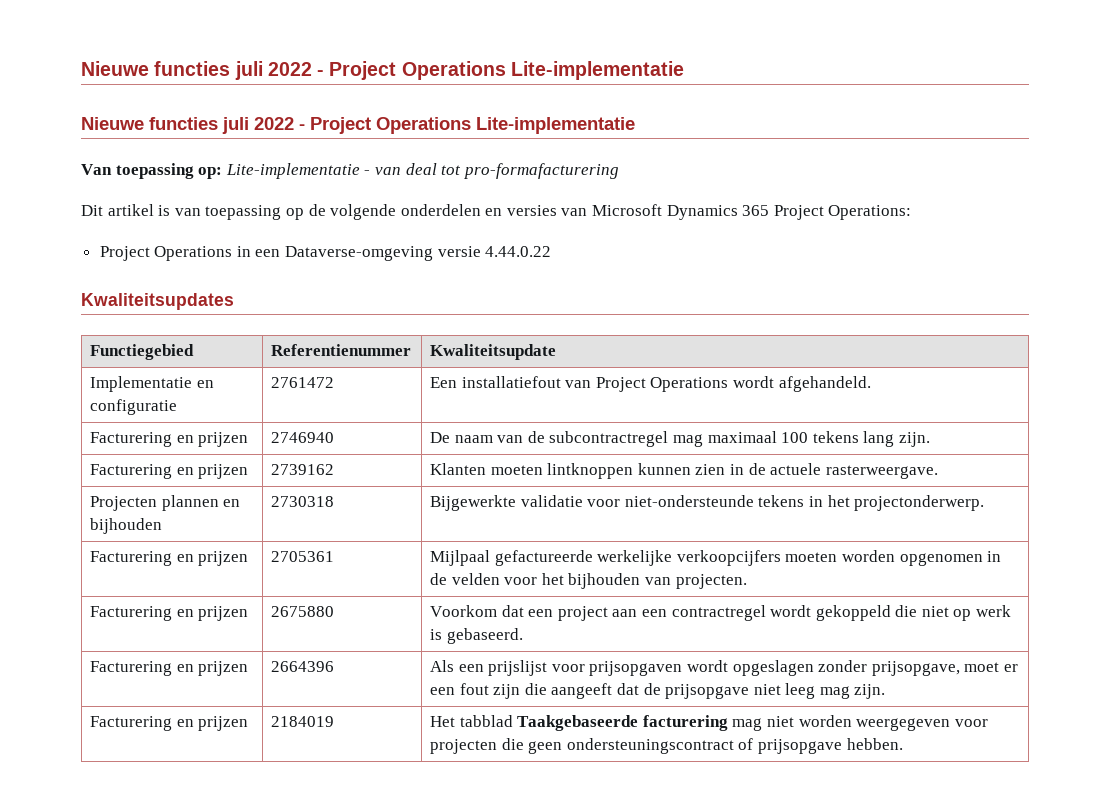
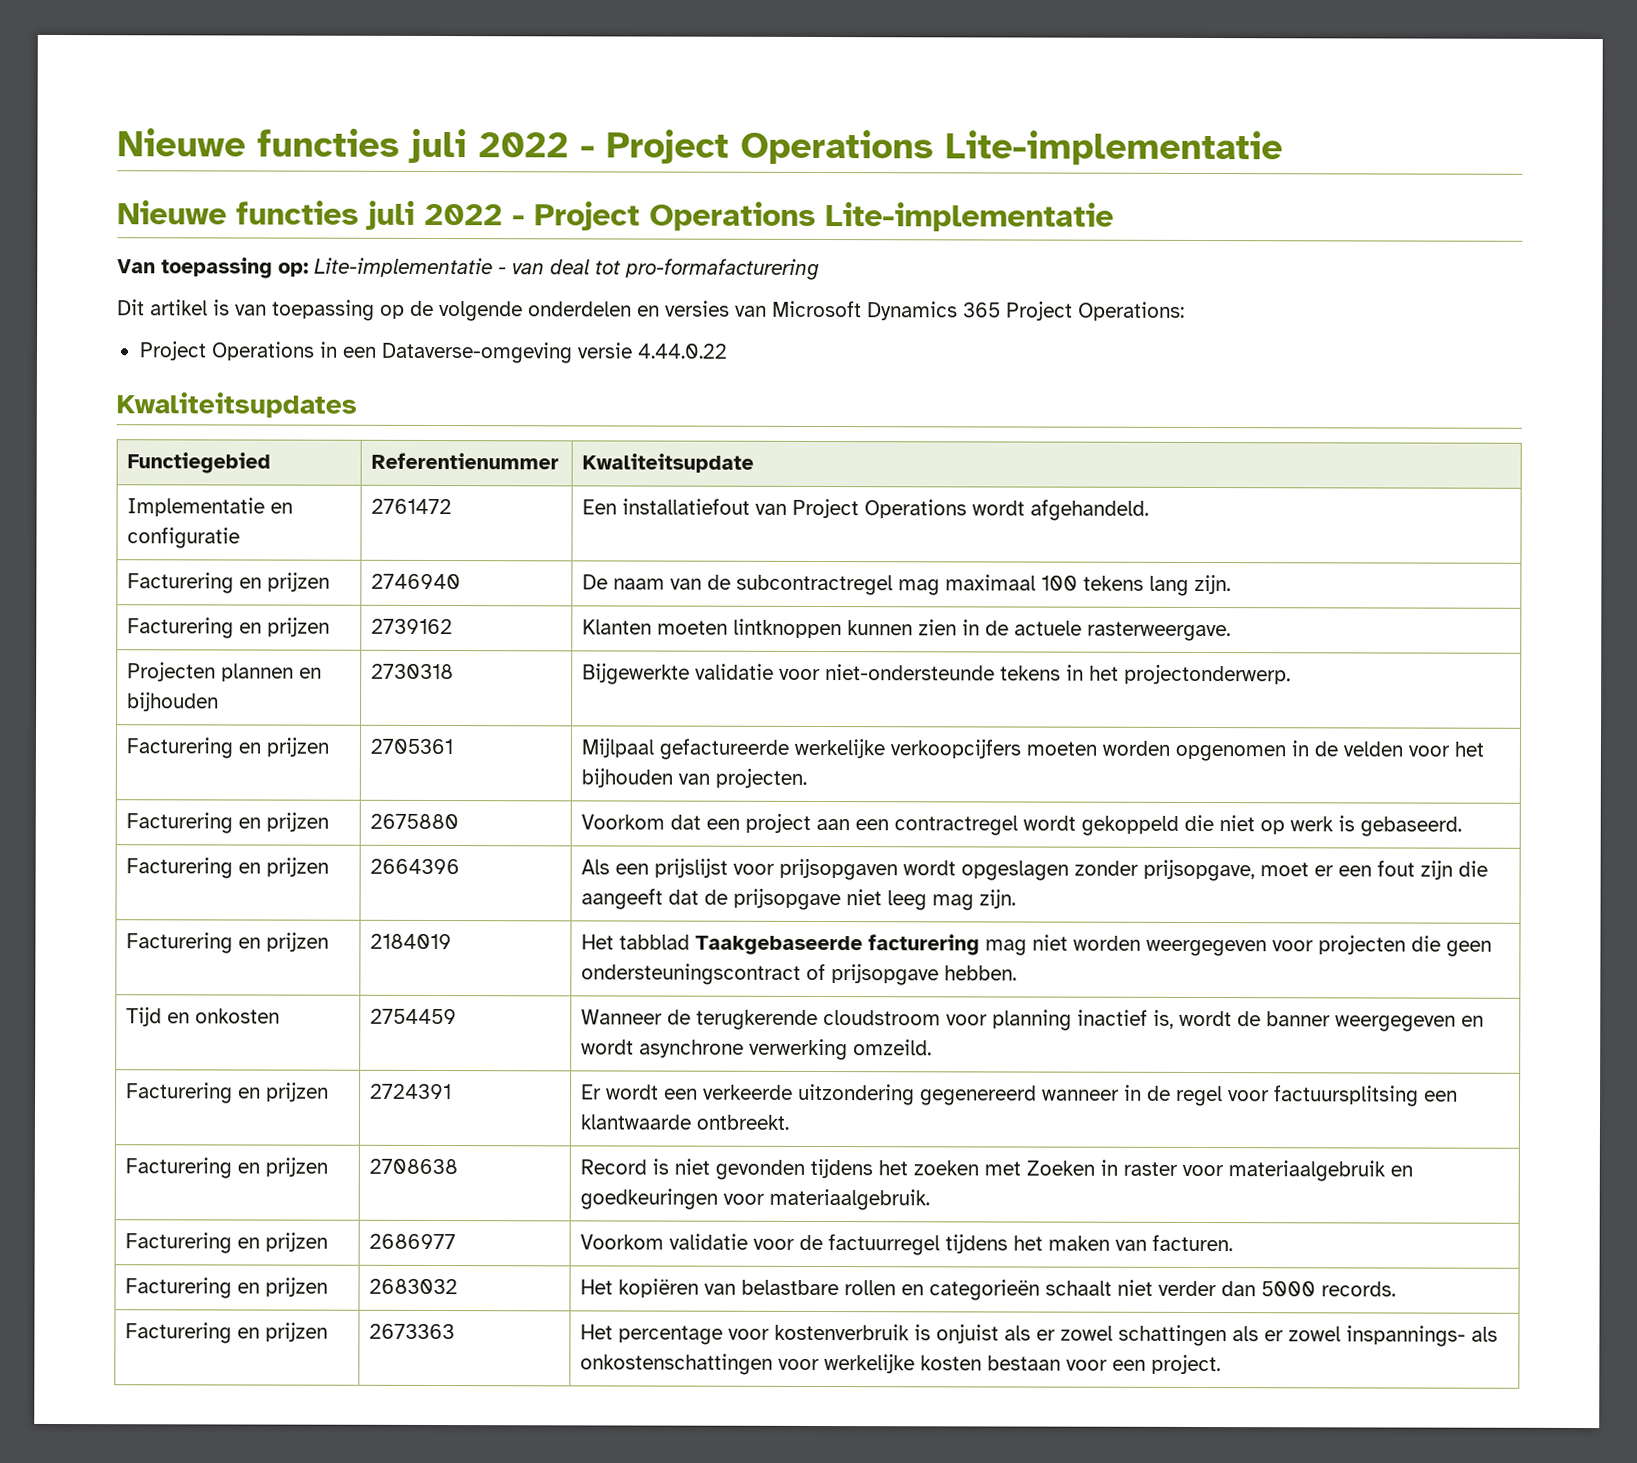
(903, 744) none -> [126,1007,281,1027] [370,1008,458,1025] [581,1009,1485,1032] [581,1038,933,1061] [126,1082,330,1104] [370,1083,453,1100] [581,1083,1459,1107] [580,1114,790,1130] [125,1157,329,1179] [369,1158,459,1175] [580,1158,1414,1182] [580,1188,931,1211] [125,1232,329,1254] [369,1233,457,1250] [580,1233,1234,1256] [125,1277,329,1299] [369,1278,459,1295] [580,1278,1397,1301] [125,1322,329,1344] [369,1323,456,1340] [580,1323,1499,1347] [580,1353,1222,1375] // Tijd en onkosten | 2754459 | Wanneer de terugkerende cloudstroom voor planning inactief is, wordt de banner weergegeven en wordt asynchrone verwerking omzeild. // Facturering en prijzen | 2724391 | Er wordt een verkeerde uitzondering gegenereerd wanneer in de regel voor factuursplitsing een klantwaarde ontbreekt. // Facturering en prijzen | 2708638 | Record is niet gevonden tijdens het zoeken met Zoeken in raster voor materiaalgebruik en goedkeuringen voor materiaalgebruik. // Facturering en prijzen | 2686977 | Voorkom validatie voor de factuurregel tijdens het maken van facturen. // Facturering en prijzen | 2683032 | Het kopiëren van belastbare rollen en categorieën schaalt niet verder dan 5000 records. // Facturering en prijzen | 2673363 | Het percentage voor kostenverbruik is onjuist als er zowel schattingen als er zowel inspannings- als onkostenschattingen voor werkelijke kosten bestaan voor een project.

